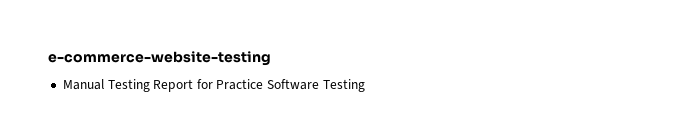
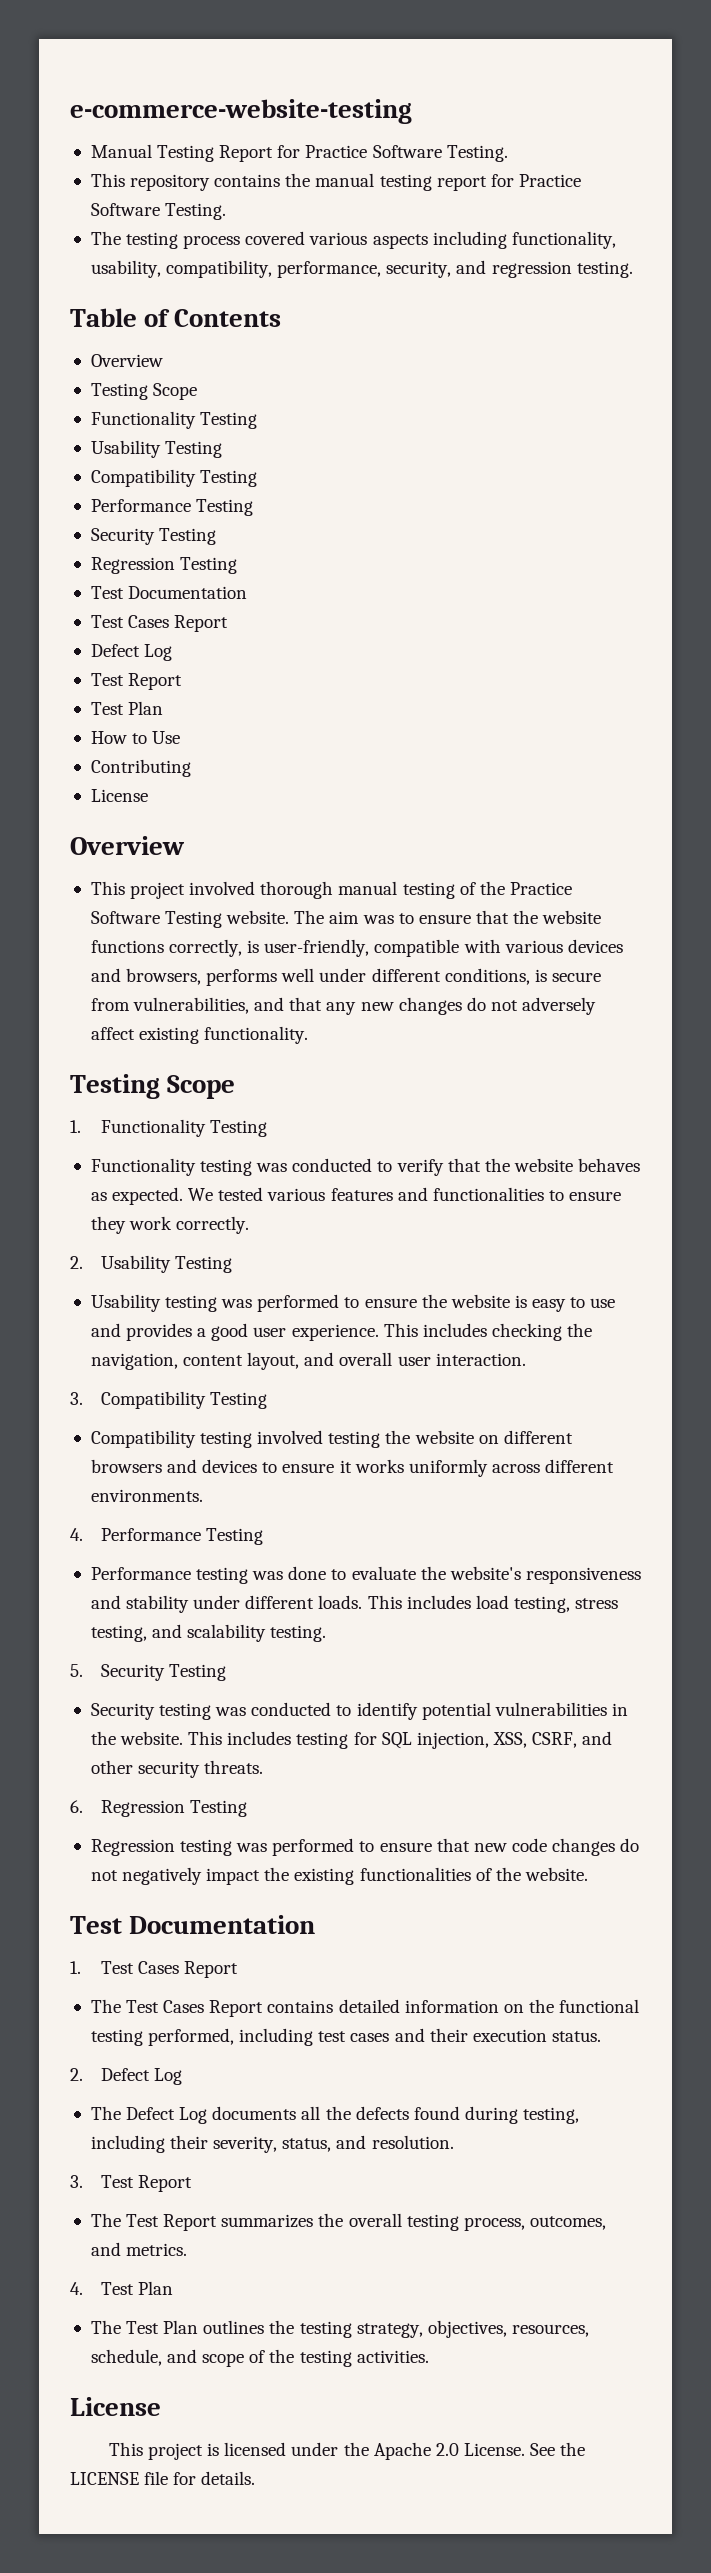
[322,79,365,92] Testing -> [446,145,508,162] [90,173,581,191] [90,203,227,220] [90,231,616,249] [90,260,633,278] [70,308,282,327] [90,354,163,367] [90,383,198,400] [90,411,258,429] [90,440,223,458] [90,469,258,487] [90,499,254,516] [90,528,217,545] [90,557,238,574] [90,586,248,599] [90,615,229,632] [90,644,173,661] [90,673,183,690] [90,701,164,715] [90,731,181,744] [90,759,191,777] [90,789,148,802] [70,836,185,855] [90,881,572,899] [90,910,602,928] [90,939,623,957] [90,968,601,986] [90,997,597,1015] [90,1026,309,1044] [70,1074,236,1099] [70,1119,268,1137] [90,1158,641,1176] [90,1187,622,1205] [90,1216,250,1234] [70,1255,233,1273] [90,1294,616,1312] [90,1323,593,1341] [90,1352,526,1370] [70,1391,268,1409] [90,1430,573,1448] [90,1459,615,1477] [90,1489,203,1502] [70,1528,264,1545] [90,1566,641,1584] [90,1595,619,1613] [90,1624,327,1642] [70,1664,227,1681] [90,1702,628,1720] [90,1731,613,1749] [90,1760,264,1778] [70,1800,248,1817] [90,1838,640,1856] [90,1867,588,1885] [70,1915,316,1934] [70,1961,239,1978] [90,1999,640,2017] [90,2028,601,2046] [70,2068,183,2085] [90,2106,580,2124] [90,2135,454,2153] [70,2175,193,2192] [90,2213,606,2231] [90,2242,188,2256] [70,2281,174,2295] [90,2320,589,2338] [90,2349,429,2367] [70,2397,161,2416] [108,2442,586,2460] [70,2471,256,2485] Testing. // This repository contains the manual testing report for Practice Software Testing. // The testing process covered various aspects including functionality, usability, compatibility, performance, security, and regression testing. // Table of Contents // Overview // Testing Scope // Functionality Testing // Usability Testing // Compatibility Testing // Performance Testing // Security Testing // Regression Testing // Test Documentation // Test Cases Report // Defect Log // Test Report // Test Plan // How to Use // Contributing // License // Overview // This project involved thorough manual testing of the Practice Software Testing website. The aim was to ensure that the website functions correctly, is user-friendly, compatible with various devices and browsers, performs well under different conditions, is secure from vulnerabilities, and that any new changes do not adversely affect existing functionality. // Testing Scope // 1. Functionality Testing // Functionality testing was conducted to verify that the website behaves as expected. We tested various features and functionalities to ensure they work correctly. // 2. Usability Testing // Usability testing was performed to ensure the website is easy to use and provides a good user experience. This includes checking the navigation, content layout, and overall user interaction. // 3. Compatibility Testing // Compatibility testing involved testing the website on different browsers and devices to ensure it works uniformly across different environments. // 4. Performance Testing // Performance testing was done to evaluate the website's responsiveness and stability under different loads. This includes load testing, stress testing, and scalability testing. // 5. Security Testing // Security testing was conducted to identify potential vulnerabilities in the website. This includes testing for SQL injection, XSS, CSRF, and other security threats. // 6. Regression Testing // Regression testing was performed to ensure that new code changes do not negatively impact the existing functionalities of the website. // Test Documentation // 1. Test Cases Report // The Test Cases Report contains detailed information on the functional testing performed, including test cases and their execution status. // 2. Defect Log // The Defect Log documents all the defects found during testing, including their severity, status, and resolution. // 3. Test Report // The Test Report summarizes the overall testing process, outcomes, and metrics. // 4. Test Plan // The Test Plan outlines the testing strategy, objectives, resources, schedule, and scope of the testing activities. // License // This project is licensed under the Apache 2.0 License. See the LICENSE file for details.

